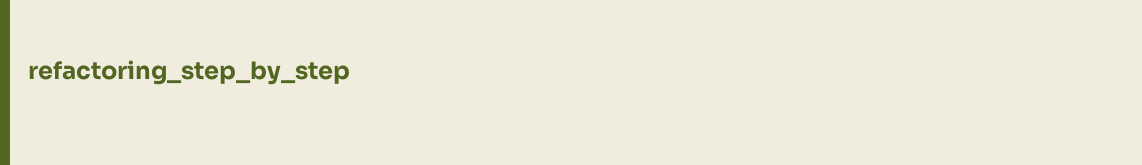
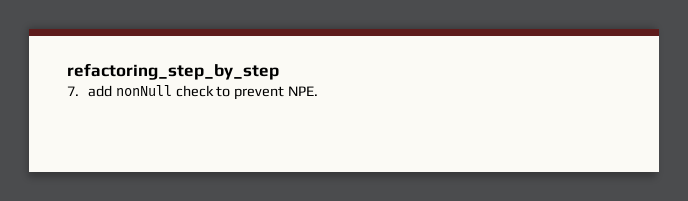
(350, 72) none -> [67,85,319,100] // 7. add nonNull check to prevent NPE.

